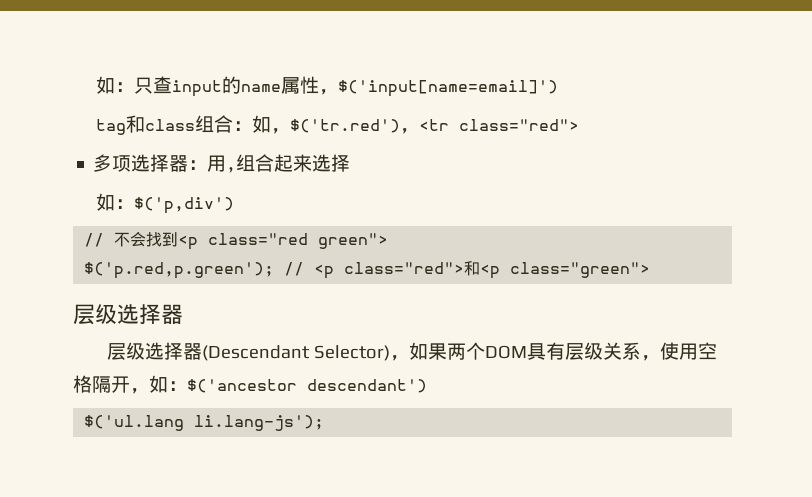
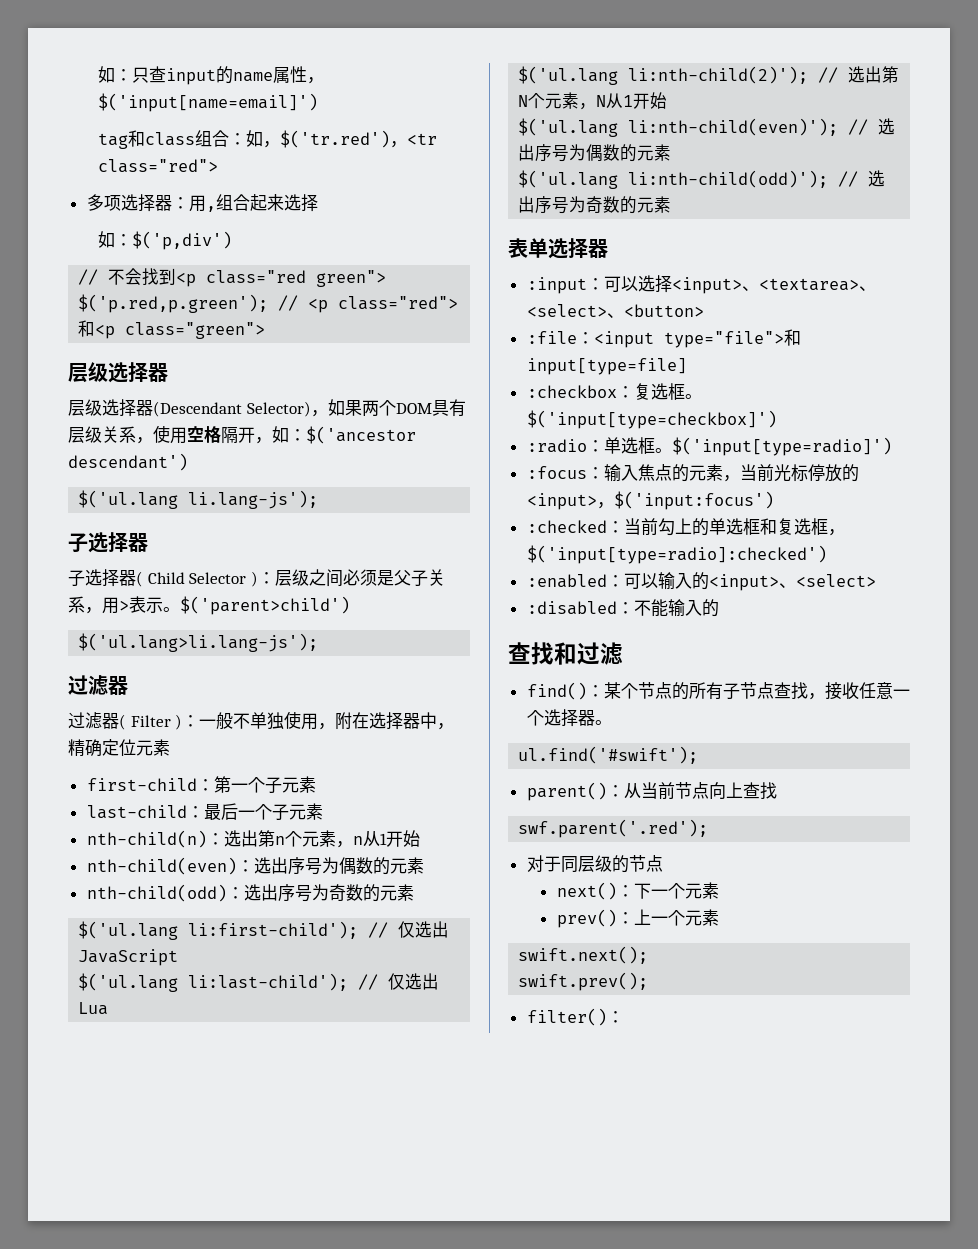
(325, 423) none -> [68,532,148,553] [68,569,445,587] [68,596,350,615] [78,633,319,652] [68,675,128,696] [68,711,455,730] [68,739,170,757] [86,776,316,794] [86,803,323,821] [86,830,420,848] [86,857,424,875] [86,884,414,902] [78,921,450,940] [78,949,179,966] [78,973,440,992] [78,1002,109,1015] [518,66,900,85] [518,92,668,110] [518,118,896,137] [518,144,672,162] [518,170,886,189] [518,196,672,214] [508,238,608,259] [526,275,876,294] [526,304,704,318] [526,329,801,348] [526,358,687,375] [526,383,702,400] [526,410,777,429] [526,437,892,456] [526,464,859,482] [526,491,774,510] [526,518,845,536] [526,545,827,564] [526,572,876,591] [526,599,719,617] [508,642,623,665] [526,682,910,700] [526,709,612,727] [518,746,699,764] [526,782,777,801] [518,819,709,838] [526,855,663,873] [556,882,719,900] [556,909,719,928] [518,946,649,964] [518,972,649,991] [526,1008,624,1026] // 子选择器 // 子选择器( Child Selector )：层级之间必须是父子关系，用>表示。$('parent>child') // $('ul.lang>li.lang-js'); // 过滤器 // 过滤器( Filter )：一般不单独使用，附在选择器中，精确定位元素 // first-child：第一个子元素 // last-child：最后一个子元素 // nth-child(n)：选出第n个元素，n从1开始 // nth-child(even)：选出序号为偶数的元素 // nth-child(odd)：选出序号为奇数的元素 // $('ul.lang li:first-child'); // 仅选出JavaScript // $('ul.lang li:last-child'); // 仅选出Lua // $('ul.lang li:nth-child(2)'); // 选出第N个元素，N从1开始 // $('ul.lang li:nth-child(even)'); // 选出序号为偶数的元素 // $('ul.lang li:nth-child(odd)'); // 选出序号为奇数的元素 // 表单选择器 // :input：可以选择<input>、<textarea>、<select>、<button> // :file：<input type="file">和input[type=file] // :checkbox：复选框。$('input[type=checkbox]') // :radio：单选框。$('input[type=radio]') // :focus：输入焦点的元素，当前光标停放的<input>，$('input:focus') // :checked：当前勾上的单选框和复选框，$('input[type=radio]:checked') // :enabled：可以输入的<input>、<select> // :disabled：不能输入的 // 查找和过滤 // find()：某个节点的所有子节点查找，接收任意一个选择器。 // ul.find('#swift'); // parent()：从当前节点向上查找 // swf.parent('.red'); // 对于同层级的节点 // next()：下一个元素 // prev()：上一个元素 // swift.next(); // swift.prev(); // filter()：

